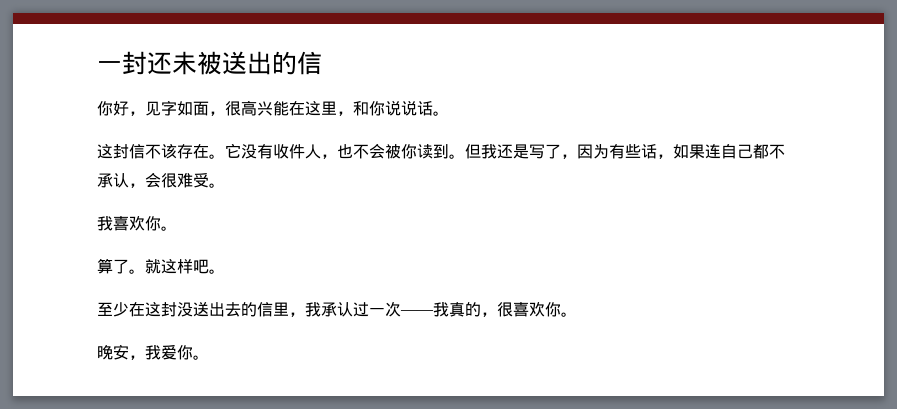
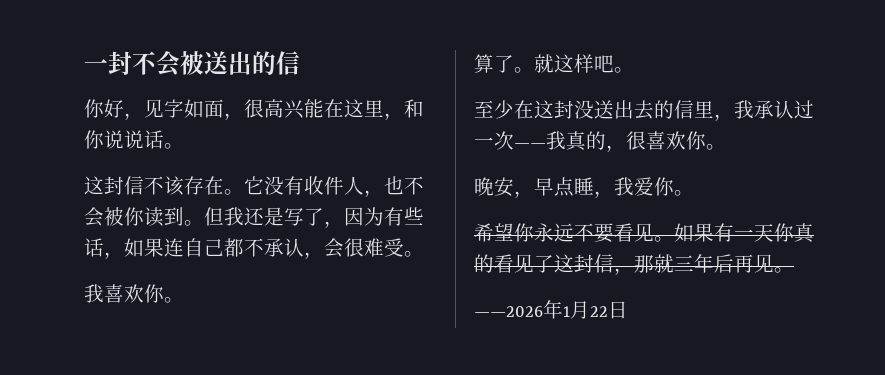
[147,51,197,75] 还未 -> [132,51,180,77] 不会
(145, 357) none -> [534,177,614,198] 早点睡，
(209, 357) none -> [474,223,814,243] [474,254,794,275] [474,300,628,319] // 希望你永远不要看见。如果有一天你真的看见了这封信，那就三年后再见。 // ——2026年1月22日

